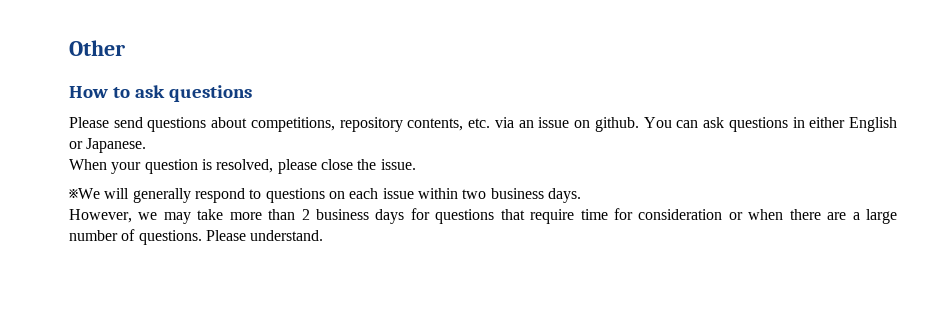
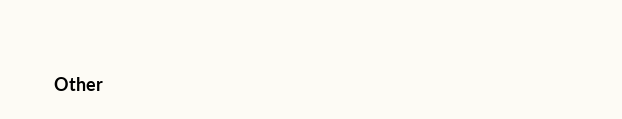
[69,85,253,102] [69,117,897,132] [69,138,147,153] [69,159,416,174] [69,188,581,203] [69,208,898,224] [69,229,324,245] // How to ask questions // Please send questions about competitions, repository contents, etc. via an issue on github. You can ask questions in either English or Japanese. // When your question is resolved, please close the issue. // ※We will generally respond to questions on each issue within two business days. // However, we may take more than 2 business days for questions that require time for consideration or when there are a large number of questions. Please understand. -> (103, 84) none

